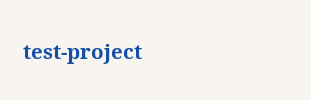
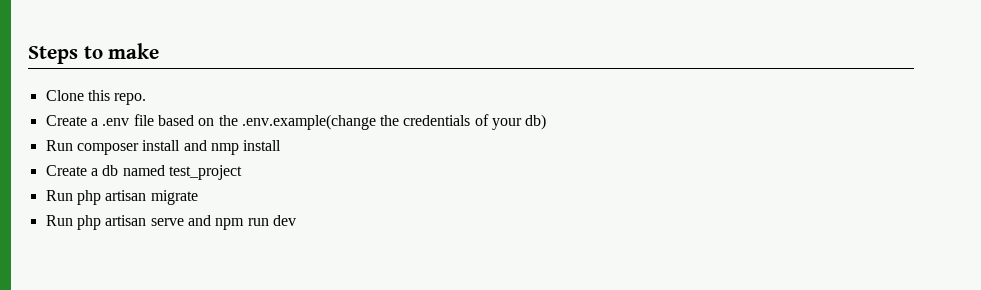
[23,44,142,64] test-project -> [28,43,160,64] [45,90,147,105] [45,114,547,130] [45,140,282,155] [45,165,242,180] [45,190,198,205] [45,215,296,230] Steps to make // Clone this repo. // Create a .env file based on the .env.example(change the credentials of your db) // Run composer install and nmp install // Create a db named test_project // Run php artisan migrate // Run php artisan serve and npm run dev

